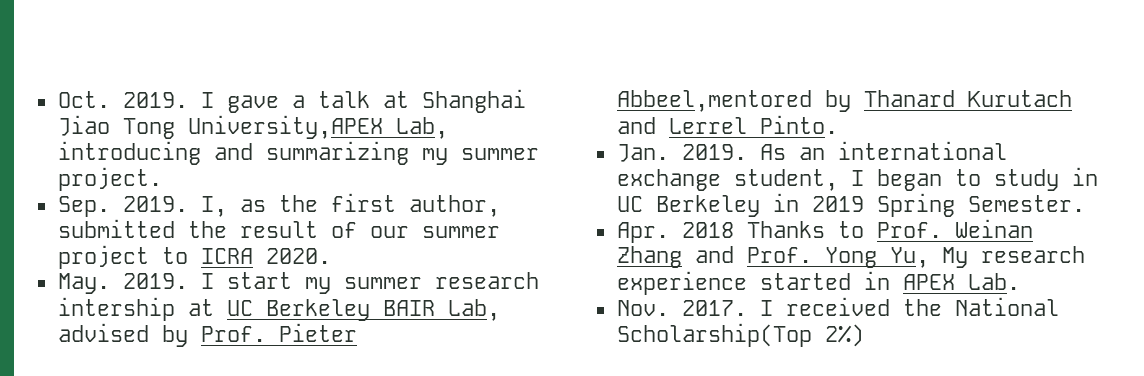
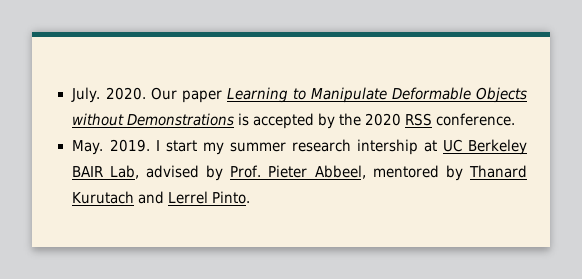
[57,89,526,113] [57,115,448,139] [57,141,539,165] [57,167,162,191] [57,193,500,217] [57,219,500,238] [57,245,331,269] Oct. 2019. I gave a talk at Shanghai Jiao Tong University,APEX Lab, introducing and summarizing my summer project. // Sep. 2019. I, as the first author, submitted the result of our summer project to ICRA 2020. -> [70,87,527,103] [71,113,515,129] July. 2020. Our paper Learning to Manipulate Deformable Objects without Demonstrations is accepted by the 2020 RSS conference.
[616,90,812,112] Abbeel,mentored -> [314,165,439,179] Abbeel, mentored
[616,141,1007,162] [616,167,1098,191] [616,193,1085,217] [616,219,1033,243] [616,246,1085,268] [616,271,1020,295] [616,297,1059,316] [616,323,864,347] // Jan. 2019. As an international exchange student, I began to study in UC Berkeley in 2019 Spring Semester. // Apr. 2018 Thanks to Prof. Weinan Zhang and Prof. Yong Yu, My research experience started in APEX Lab. // Nov. 2017. I received the National Scholarship(Top 2%) -> (250, 197) none

